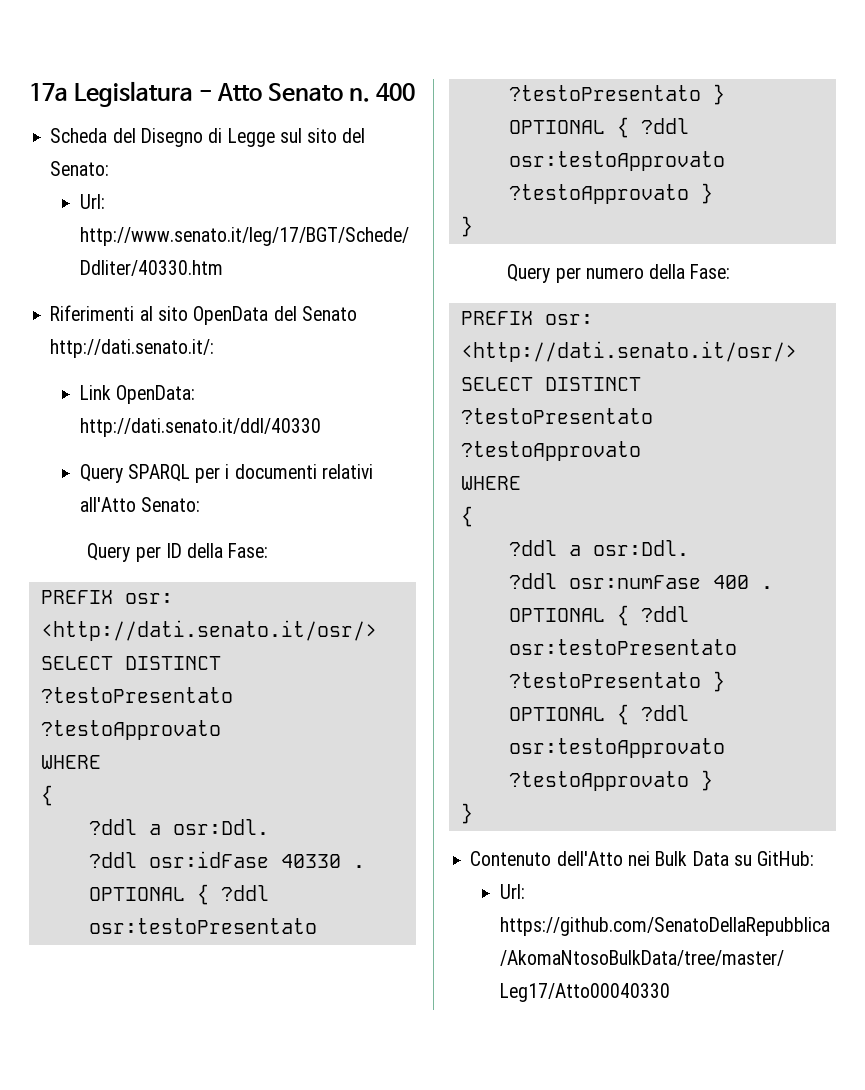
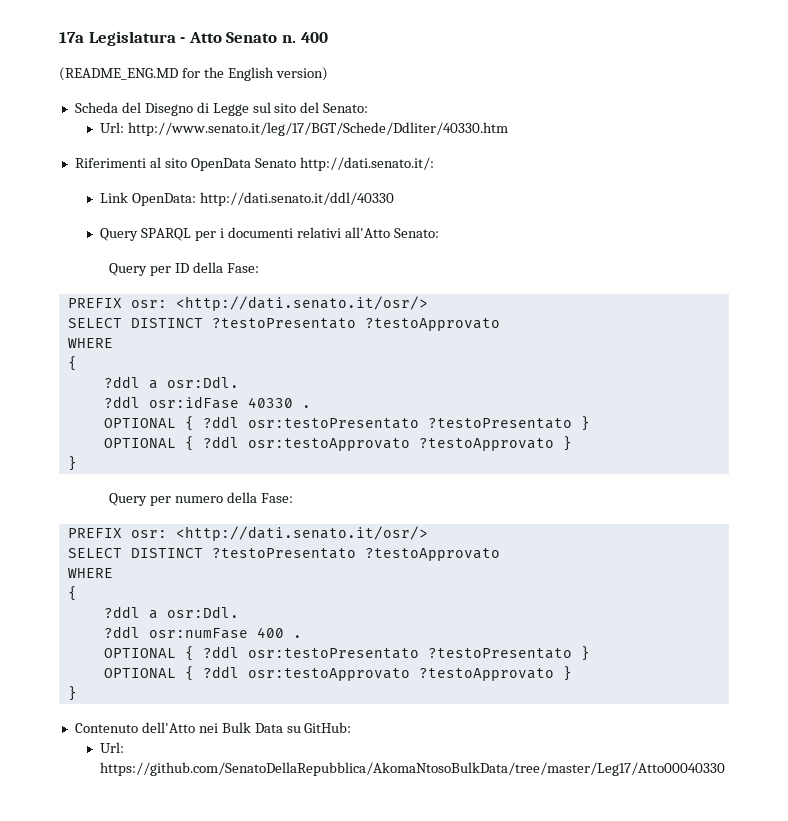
(416, 92) none -> [59,67,328,81] // (README_ENG.MD for the English version)
[273,306,297,321] del -> (251, 164) none

